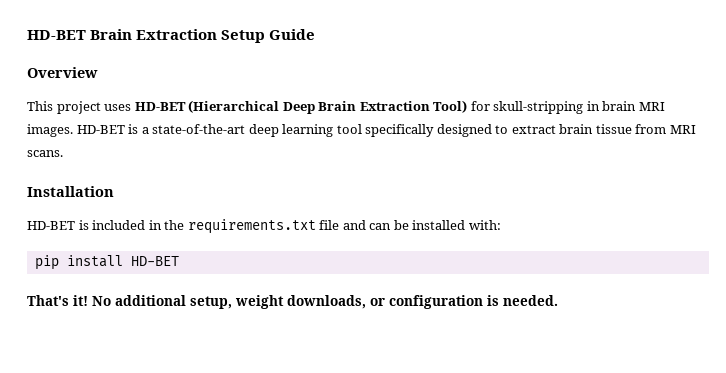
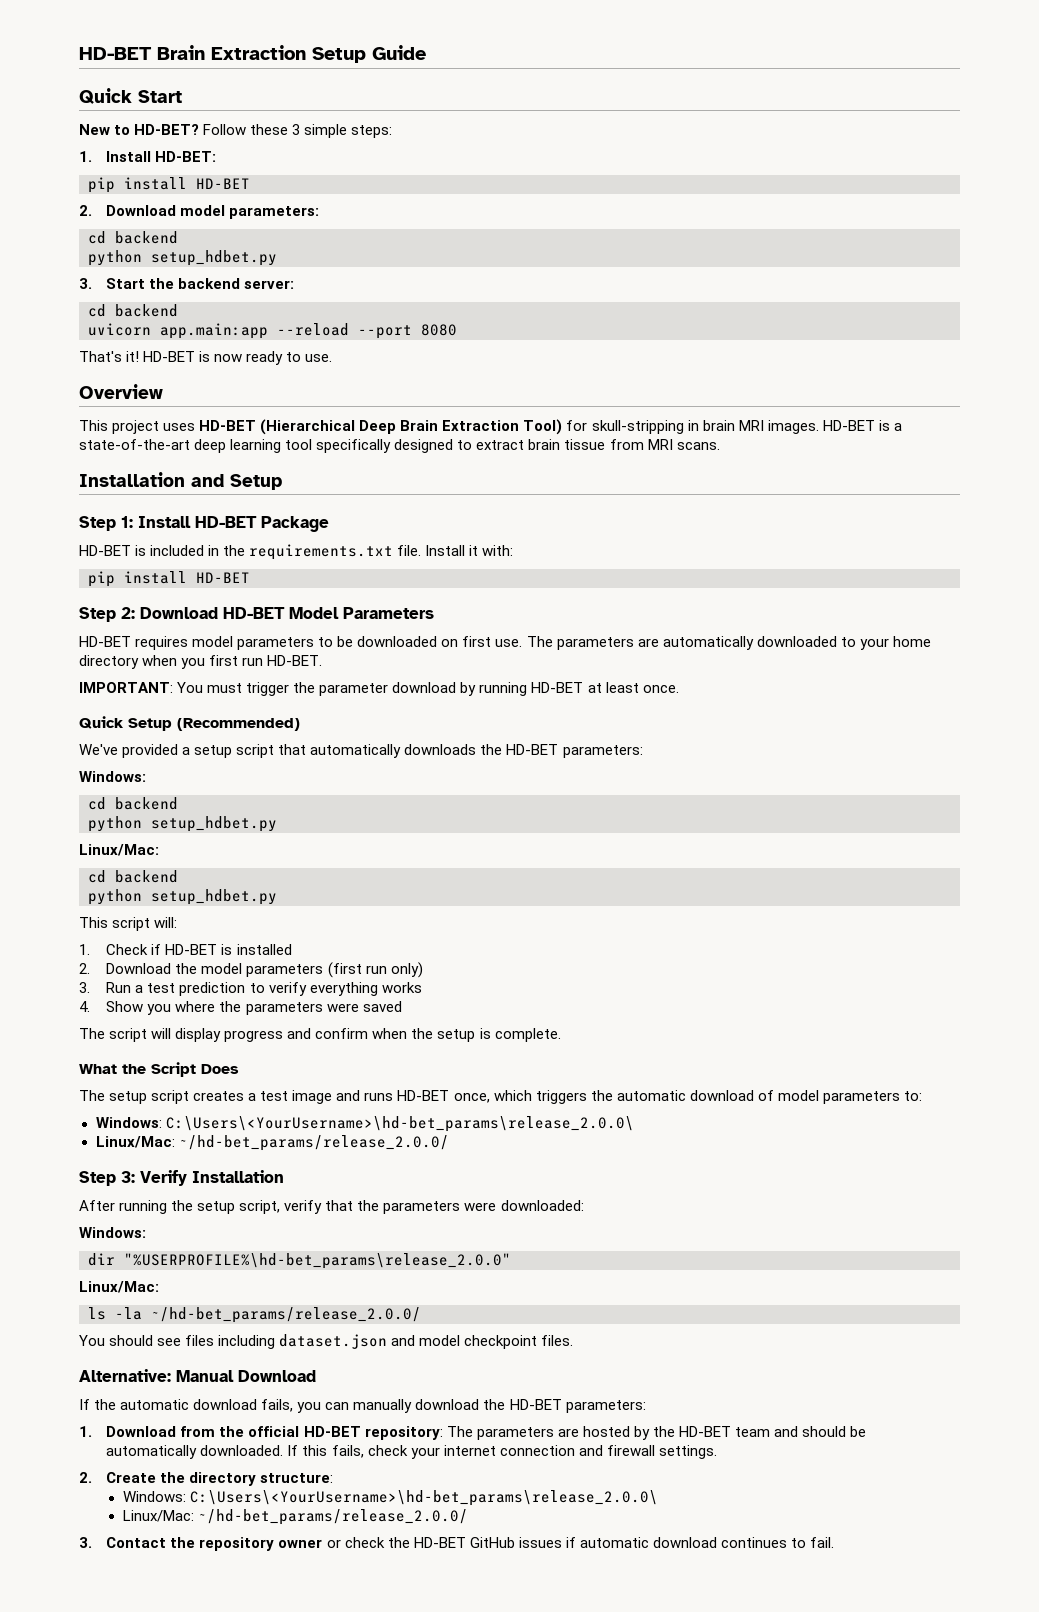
(316, 34) none -> [79,88,182,104] [79,124,393,138] [79,151,217,162] [88,177,250,193] [79,205,320,219] [88,231,178,244] [88,250,277,266] [79,278,295,289] [88,304,178,317] [88,323,457,339] [79,351,333,365] // Quick Start // New to HD-BET? Follow these 3 simple steps: // 1. Install HD-BET: // pip install HD-BET // 2. Download model parameters: // cd backend // python setup_hdbet.py // 3. Start the backend server: // cd backend // uvicorn app.main:app --reload --port 8080 // That's it! HD-BET is now ready to use.
(114, 191) none -> [191,474,282,490] [79,516,329,532] and Setup // Step 1: Install HD-BET Package
[319,220,466,230] file and can be installed -> [397,545,479,556] file. Install it
[27,295,558,309] That's it! No additional setup, weight downloads, or configuration is needed. -> [79,607,434,622] [79,636,931,650] [79,655,323,669] [79,682,679,696] [79,716,300,731] [79,744,643,758] [79,771,146,782] [88,797,178,810] [88,816,277,832] [79,844,159,856] [88,870,178,883] [88,889,277,905] [79,917,178,931] [79,944,292,955] [79,962,423,978] [79,982,422,996] [79,1001,402,1015] [79,1028,561,1042] [79,1062,239,1077] [79,1090,922,1104] [95,1116,634,1132] [95,1135,449,1151] [79,1170,284,1186] [79,1200,584,1214] [79,1227,146,1238] [88,1253,511,1269] [79,1281,159,1293] [88,1307,421,1323] [79,1334,574,1349] [79,1369,316,1382] [79,1399,646,1413] [79,1426,867,1440] [106,1445,717,1459] [79,1472,334,1486] [122,1490,658,1506] [122,1509,468,1525] [79,1537,835,1551] Step 2: Download HD-BET Model Parameters // HD-BET requires model parameters to be downloaded on first use. The parameters are automatically downloaded to your home directory when you first run HD-BET. // IMPORTANT: You must trigger the parameter download by running HD-BET at least once. // Quick Setup (Recommended) // We've provided a setup script that automatically downloads the HD-BET parameters: // Windows: // cd backend // python setup_hdbet.py // Linux/Mac: // cd backend // python setup_hdbet.py // This script will: // 1. Check if HD-BET is installed // 2. Download the model parameters (first run only) // 3. Run a test prediction to verify everything works // 4. Show you where the parameters were saved // The script will display progress and confirm when the setup is complete. // What the Script Does // The setup script creates a test image and runs HD-BET once, which triggers the automatic download of model parameters to: // Windows: C:\Users\<YourUsername>\hd-bet_params\release_2.0.0\ // Linux/Mac: ~/hd-bet_params/release_2.0.0/ // Step 3: Verify Installation // After running the setup script, verify that the parameters were downloaded: // Windows: // dir "%USERPROFILE%\hd-bet_params\release_2.0.0" // Linux/Mac: // ls -la ~/hd-bet_params/release_2.0.0/ // You should see files including dataset.json and model checkpoint files. // Alternative: Manual Download // If the automatic download fails, you can manually download the HD-BET parameters: // 1. Download from the official HD-BET repository: The parameters are hosted by the HD-BET team and should be automatically downloaded. If this fails, check your internet connection and firewall settings. // 2. Create the directory structure: // Windows: C:\Users\<YourUsername>\hd-bet_params\release_2.0.0\ // Linux/Mac: ~/hd-bet_params/release_2.0.0/ // 3. Contact the repository owner or check the HD-BET GitHub issues if automatic download continues to fail.

